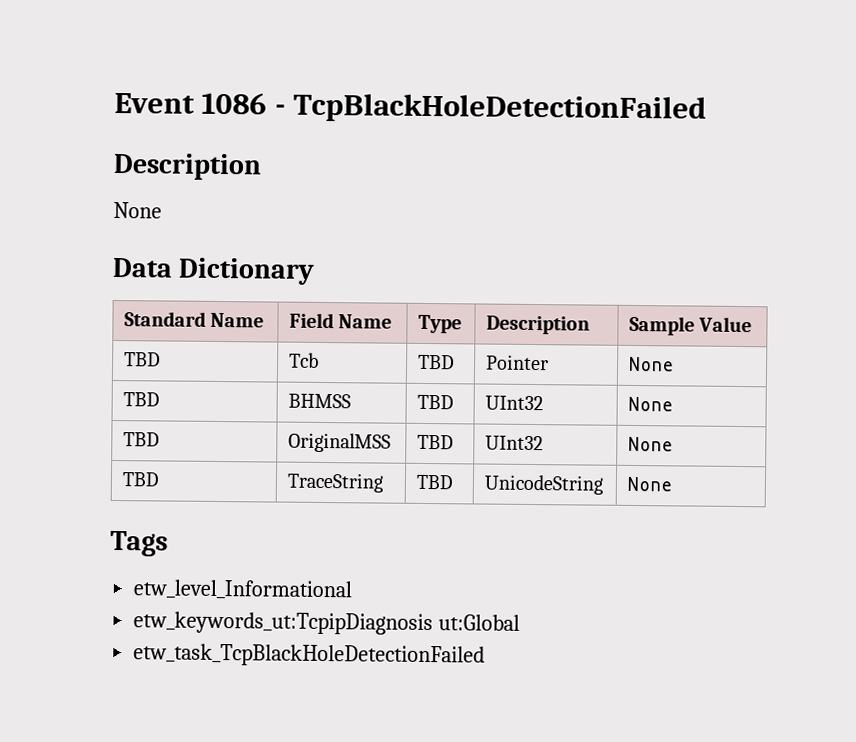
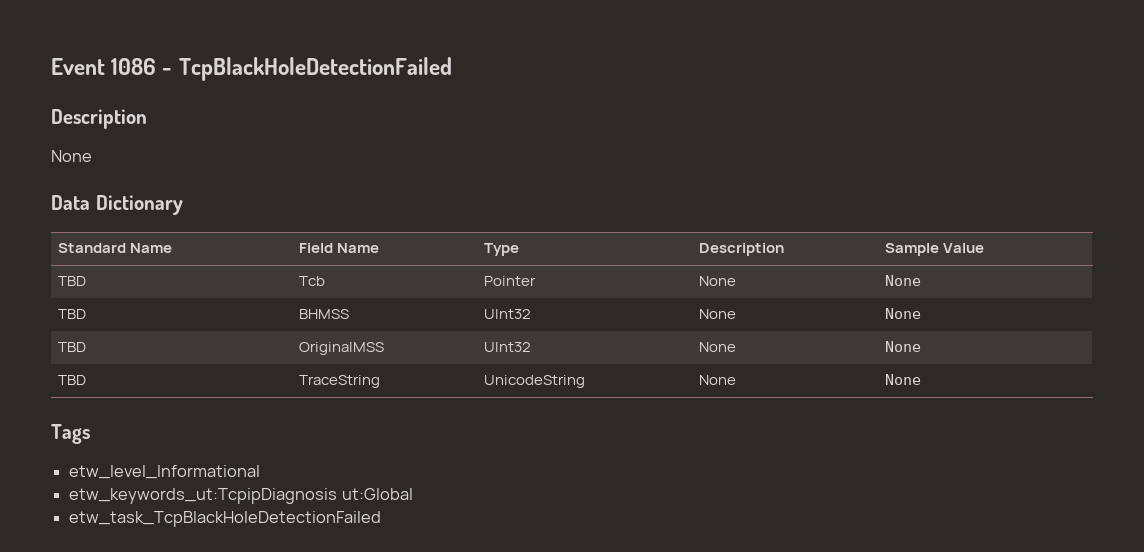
[417,354,455,370] [485,354,549,371] TBD | Pointer -> [484,276,537,286] [699,276,737,286] Pointer | None
[416,394,454,410] [484,395,543,411] TBD | UInt32 -> [484,309,532,319] [699,309,737,319] UInt32 | None
[416,434,454,450] [484,435,543,451] TBD | UInt32 -> [484,342,532,352] [699,342,737,352] UInt32 | None
[415,474,454,490] [483,474,604,495] TBD | UnicodeString -> [484,375,586,388] [699,375,737,385] UnicodeString | None

